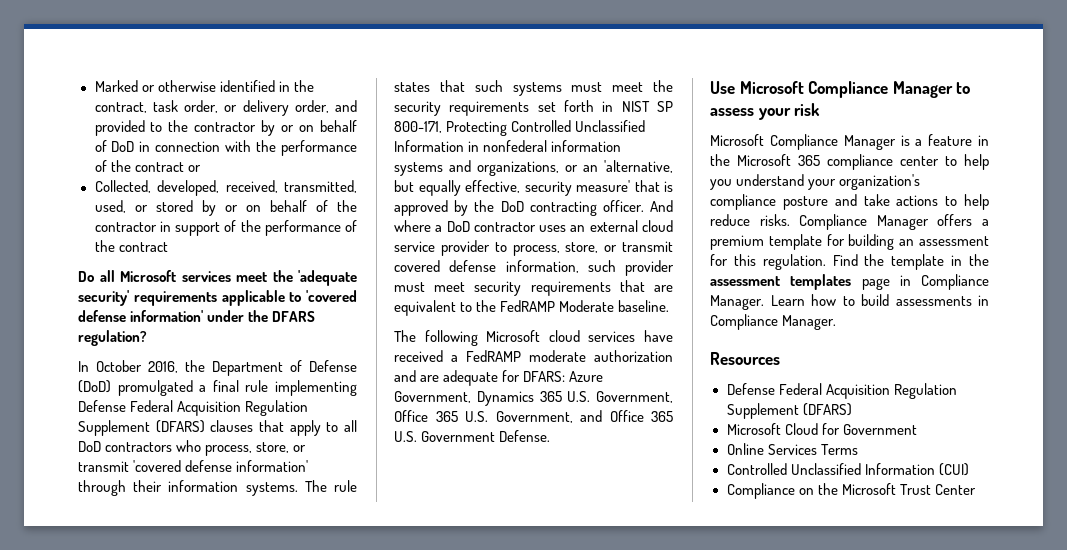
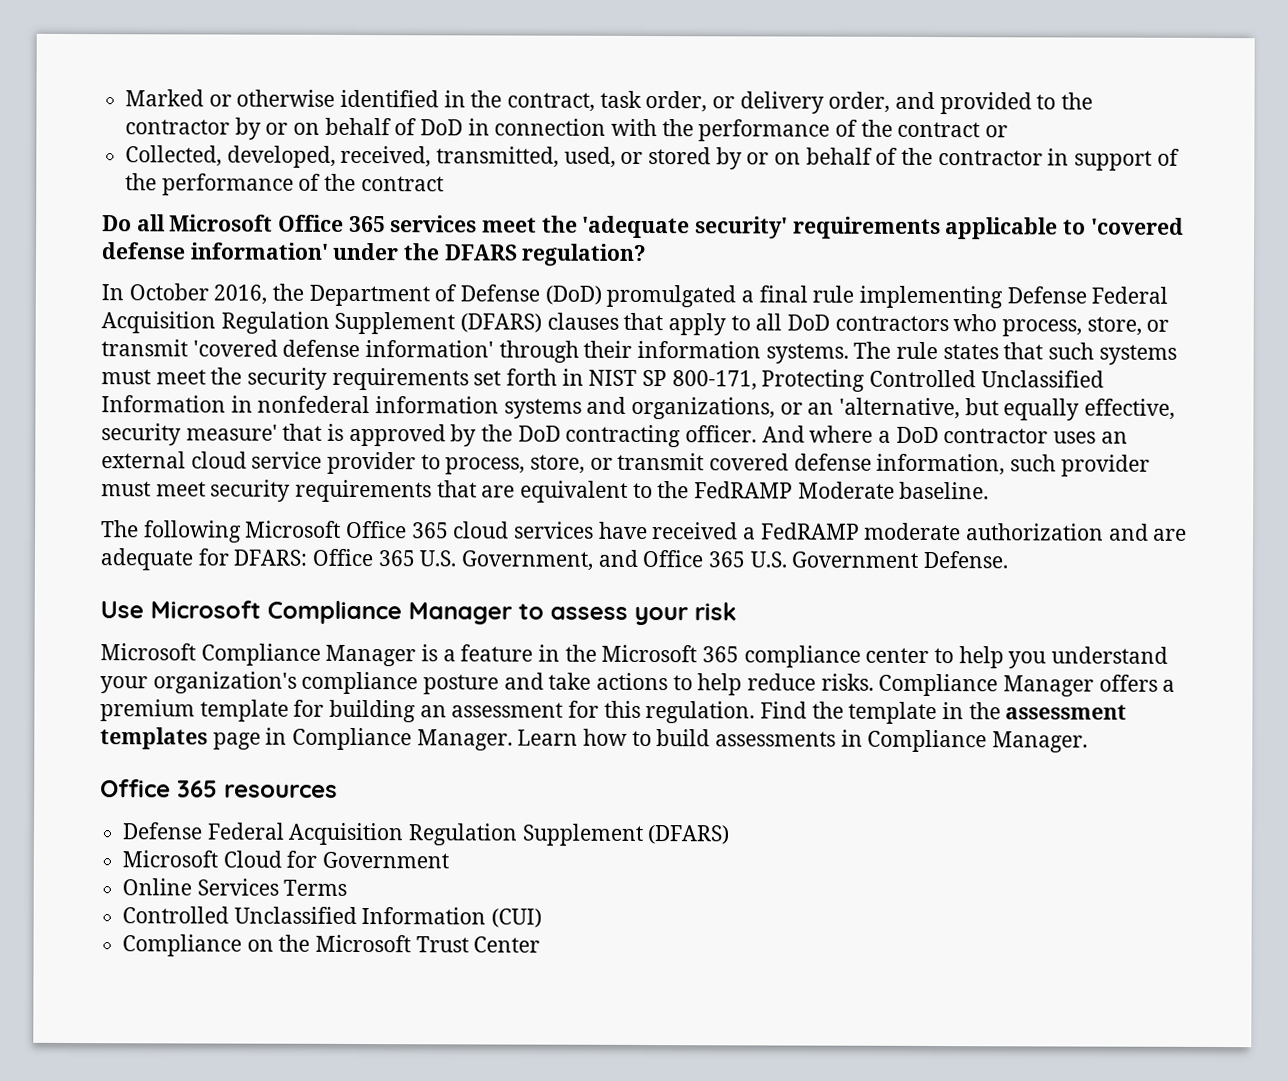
(176, 276) none -> [278,214,386,233] Office 365
(541, 336) none -> [346,520,449,539] Office 365
[569,371,604,382] [394,391,673,406] Azure Government, Dynamics 365 U.S. Government, -> (308, 557) none
[710,352,780,365] Resources -> [100,779,338,798] Office 365 resources

